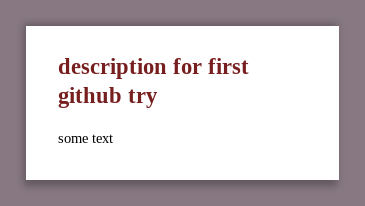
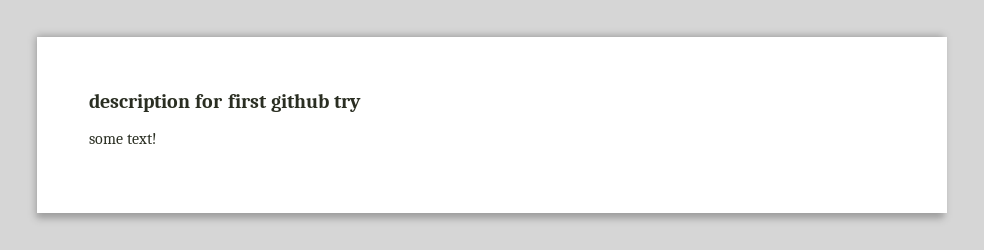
[92,134,113,143] text -> [127,133,158,144] text!

